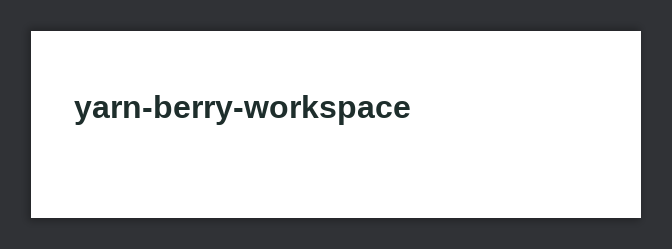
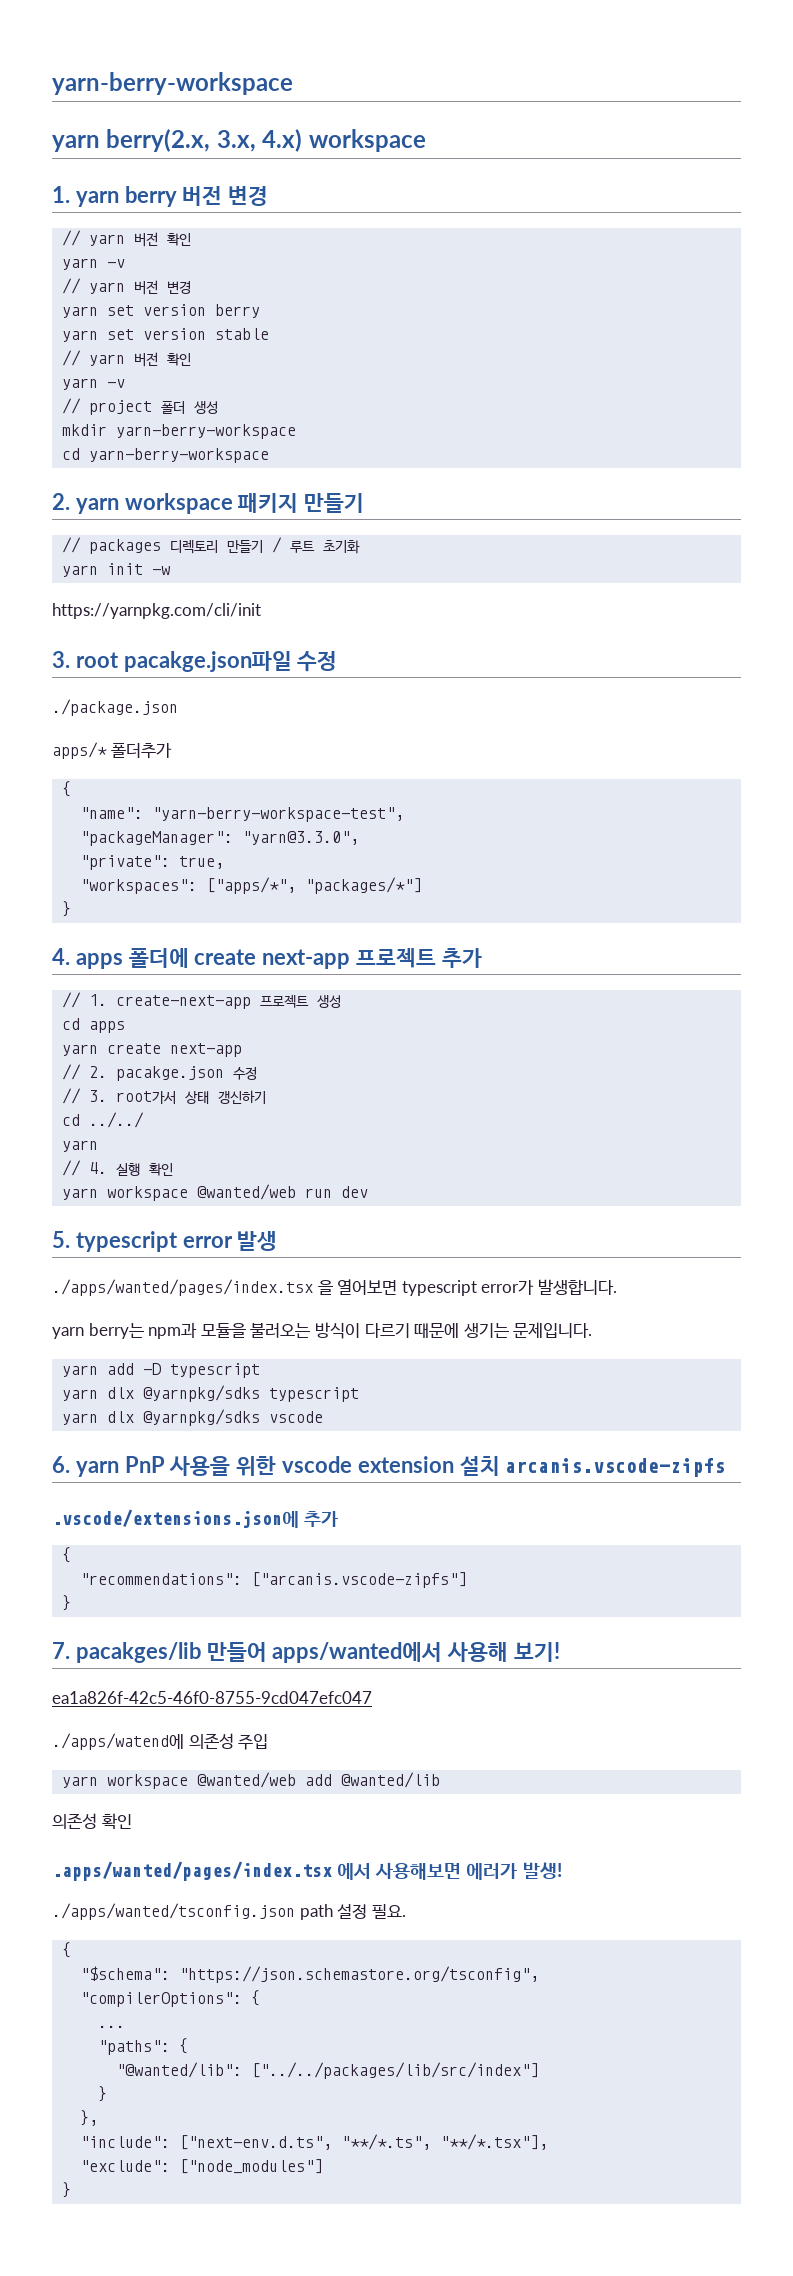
[74,95,411,125] yarn-berry-workspace -> [52,72,293,95] [52,129,426,152] [52,186,269,207] [62,230,192,247] [62,258,126,270] [62,278,192,295] [62,304,261,318] [62,328,270,342] [62,350,192,367] [62,378,126,390] [62,398,219,415] [62,424,297,439] [62,448,270,463] [52,493,365,514] [62,537,361,554] [62,563,171,577] [52,603,261,619] [52,651,338,672] [52,699,178,716] [52,742,172,759] [62,781,72,797] [80,807,405,822] [80,831,360,846] [80,855,225,870] [80,877,423,894] [62,901,72,917] [52,948,482,969] [62,992,342,1009] [62,1018,126,1033] [62,1043,243,1057] [62,1064,258,1081] [62,1088,267,1104] [62,1112,145,1128] [62,1140,99,1152] [62,1160,174,1176] [62,1184,369,1201] [52,1231,278,1252] [52,1279,617,1296] [52,1322,593,1339] [62,1363,261,1378] [62,1385,360,1402] [62,1409,324,1426] [52,1456,726,1477] [52,1509,339,1528] [62,1547,72,1563] [80,1572,468,1588] [62,1595,72,1611] [52,1642,561,1663] [52,1691,372,1704] [52,1733,269,1750] [62,1772,441,1789] [52,1813,132,1830] [52,1861,562,1881] [52,1903,406,1920] [62,1942,72,1958] [80,1966,540,1983] [80,1990,261,2007] [98,2025,126,2028] [98,2038,189,2055] [116,2062,540,2079] [98,2086,108,2102] [80,2110,99,2126] [80,2134,549,2150] [80,2159,324,2174] [62,2182,72,2198] yarn-berry-workspace // yarn berry(2.x, 3.x, 4.x) workspace // 1. yarn berry 버전 변경 // // yarn 버전 확인 // yarn -v // // yarn 버전 변경 // yarn set version berry // yarn set version stable // // yarn 버전 확인 // yarn -v // // project 폴더 생성 // mkdir yarn-berry-workspace // cd yarn-berry-workspace // 2. yarn workspace 패키지 만들기 // // packages 디렉토리 만들기 / 루트 초기화 // yarn init -w // https://yarnpkg.com/cli/init // 3. root pacakge.json파일 수정 // ./package.json // apps/* 폴더추가 // { // "name": "yarn-berry-workspace-test", // "packageManager": "yarn@3.3.0", // "private": true, // "workspaces": ["apps/*", "packages/*"] // } // 4. apps 폴더에 create next-app 프로젝트 추가 // // 1. create-next-app 프로젝트 생성 // cd apps // yarn create next-app // // 2. pacakge.json 수정 // // 3. root가서 상태 갱신하기 // cd ../../ // yarn // // 4. 실행 확인 // yarn workspace @wanted/web run dev // 5. typescript error 발생 // ./apps/wanted/pages/index.tsx 을 열어보면 typescript error가 발생합니다. // yarn berry는 npm과 모듈을 불러오는 방식이 다르기 때문에 생기는 문제입니다. // yarn add -D typescript // yarn dlx @yarnpkg/sdks typescript // yarn dlx @yarnpkg/sdks vscode // 6. yarn PnP 사용을 위한 vscode extension 설치 arcanis.vscode-zipfs // .vscode/extensions.json에 추가 // { // "recommendations": ["arcanis.vscode-zipfs"] // } // 7. pacakges/lib 만들어 apps/wanted에서 사용해 보기! // ea1a826f-42c5-46f0-8755-9cd047efc047 // ./apps/watend에 의존성 주입 // yarn workspace @wanted/web add @wanted/lib // 의존성 확인 // .apps/wanted/pages/index.tsx 에서 사용해보면 에러가 발생! // ./apps/wanted/tsconfig.json path 설정 필요. // { // "$schema": "https://json.schemastore.org/tsconfig", // "compilerOptions": { // ... // "paths": { // "@wanted/lib": ["../../packages/lib/src/index"] // } // }, // "include": ["next-env.d.ts", "**/*.ts", "**/*.tsx"], // "exclude": ["node_modules"] // }

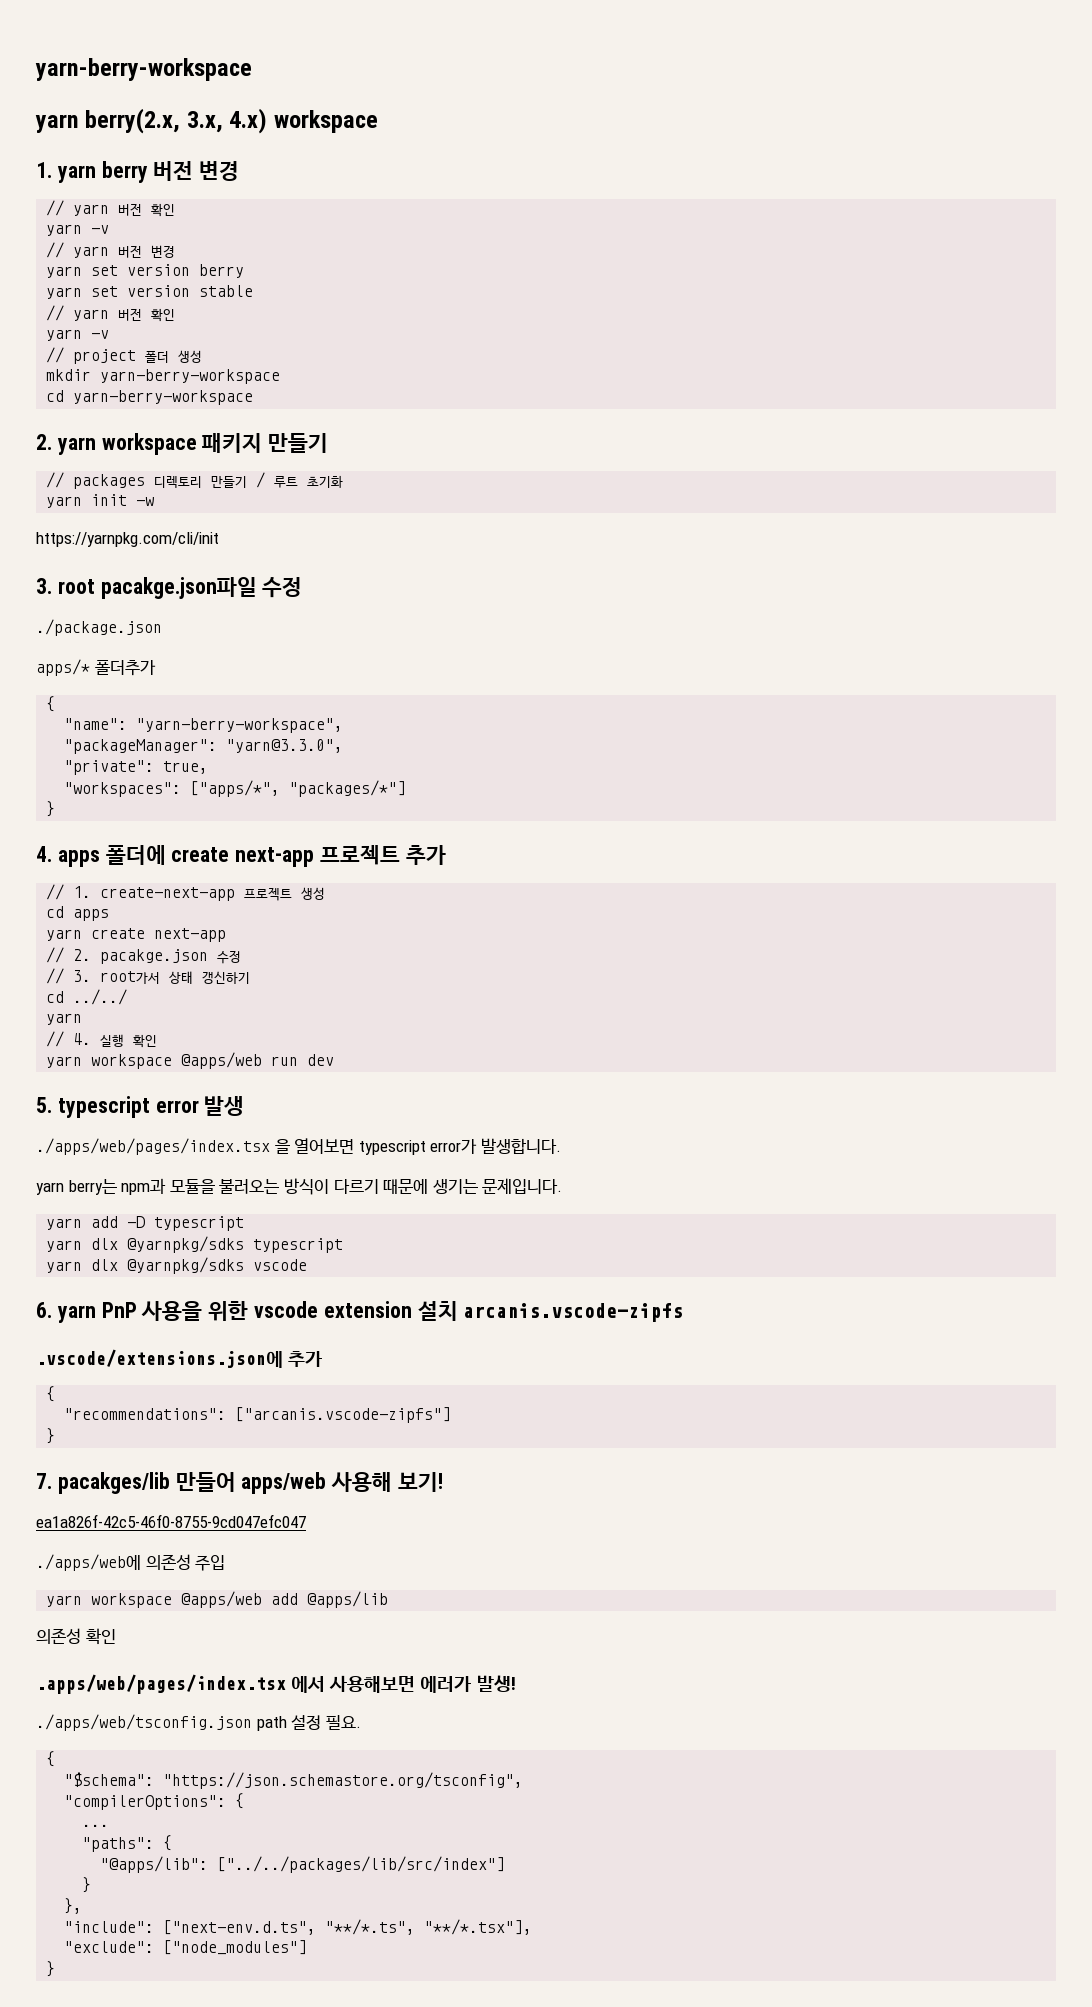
[152,807,405,822] "yarn-berry-workspace-test", -> [136,718,344,733] "yarn-berry-workspace",
[197,1184,297,1200] @wanted/web -> [181,1052,263,1069] @apps/web
[52,1279,313,1296] ./apps/wanted/pages/index.tsx -> [36,1138,270,1155] ./apps/web/pages/index.tsx
[272,1642,443,1663] apps/wanted에서 -> [241,1472,327,1494] apps/web
[52,1733,184,1750] ./apps/watend에 -> [36,1554,141,1571] ./apps/web에
[197,1772,441,1788] @wanted/web add @wanted/lib -> [181,1591,389,1608] @apps/web add @apps/lib
[52,1861,332,1881] .apps/wanted/pages/index.tsx -> [36,1674,286,1694] .apps/web/pages/index.tsx
[52,1903,295,1920] ./apps/wanted/tsconfig.json -> [36,1714,252,1731] ./apps/web/tsconfig.json
[116,2062,243,2078] "@wanted/lib": -> [100,1856,209,1873] "@apps/lib":

